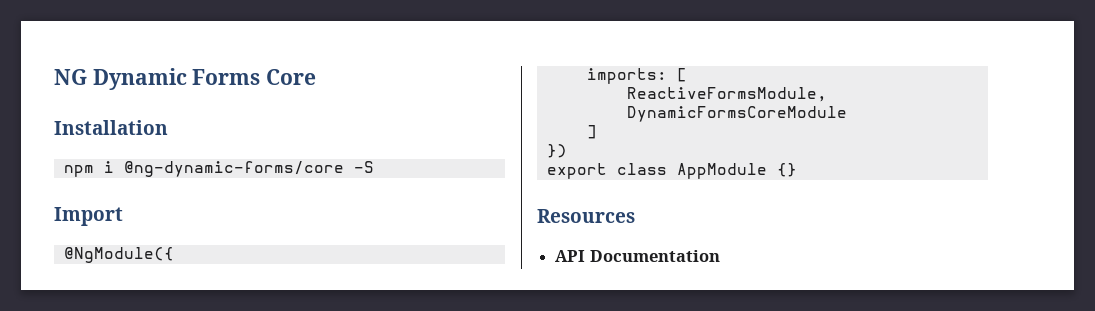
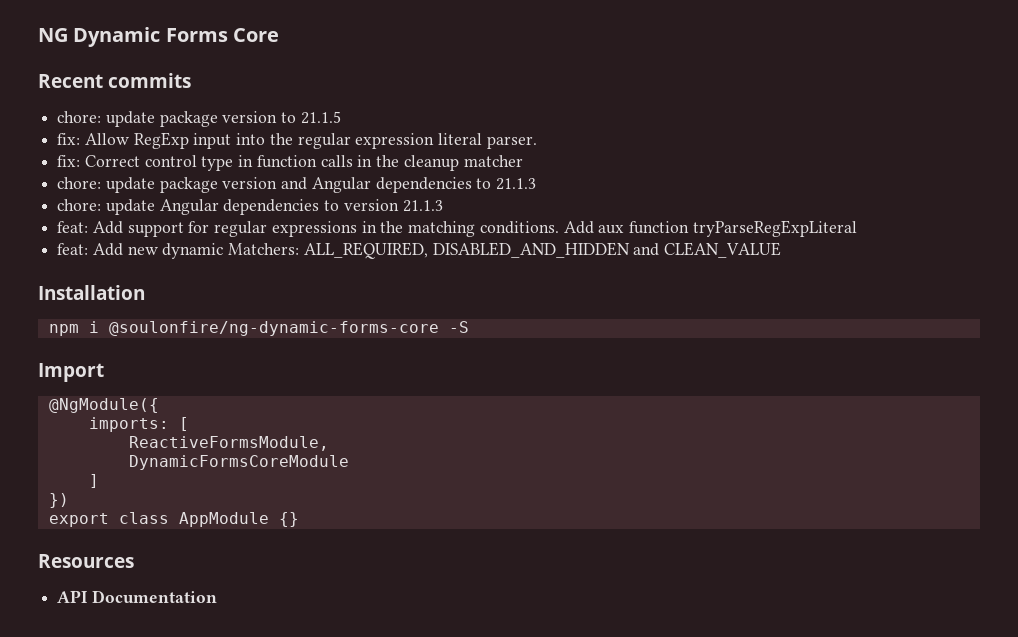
(317, 77) none -> [38,73,191,88] [57,111,341,127] [57,132,537,149] [57,155,523,171] [57,177,537,193] [57,199,443,215] [57,220,857,237] [57,242,782,259] // Recent commits // chore: update package version to 21.1.5 // fix: Allow RegExp input into the regular expression literal parser. // fix: Correct control type in function calls in the cleanup matcher // chore: update package version and Angular dependencies to 21.1.3 // chore: update Angular dependencies to version 21.1.3 // feat: Add support for regular expressions in the matching conditions. Add aux function tryParseRegExpLiteral // feat: Add new dynamic Matchers: ALL_REQUIRED, DISABLED_AND_HIDDEN and CLEAN_VALUE
[123,161,344,177] @ng-dynamic-forms/core -> [108,321,439,336] @soulonfire/ng-dynamic-forms-core

